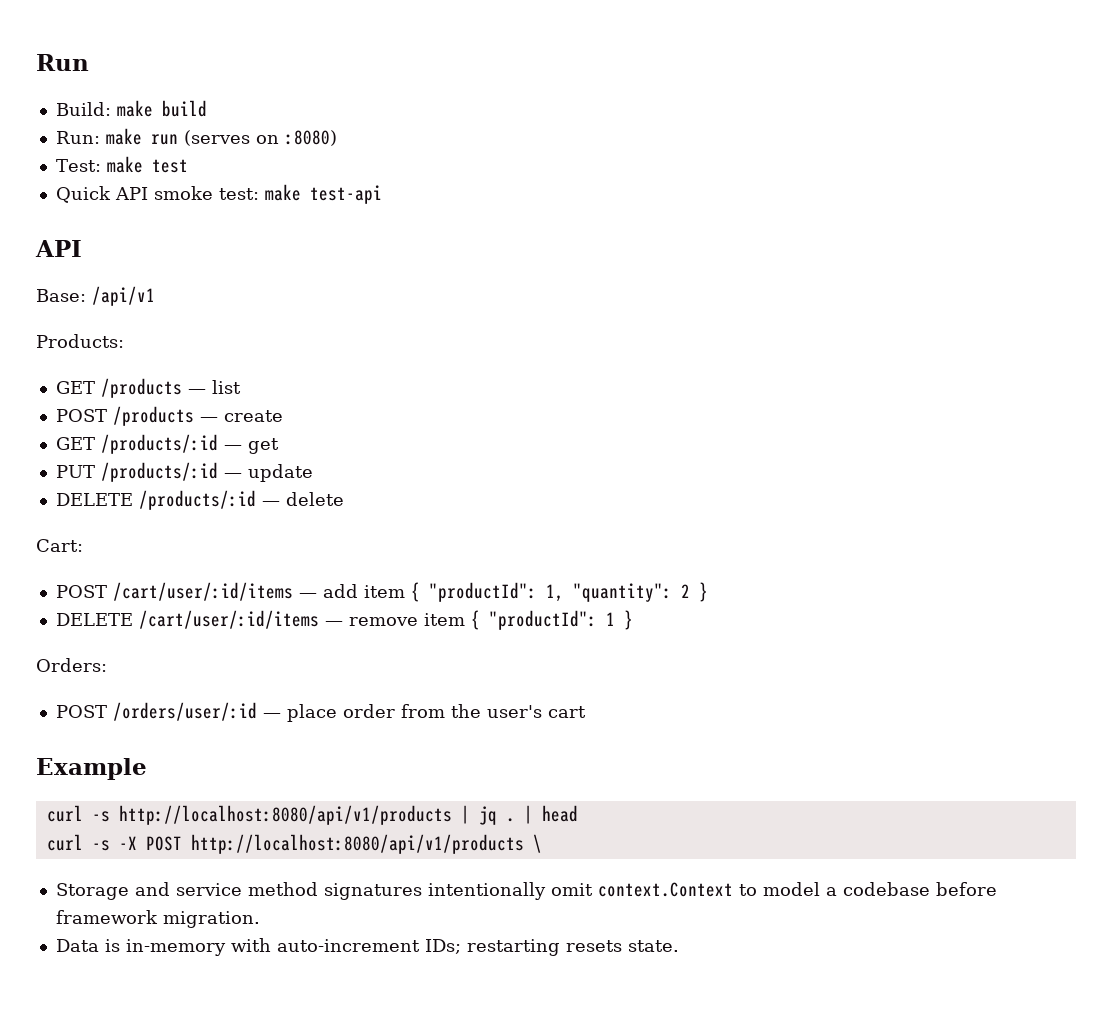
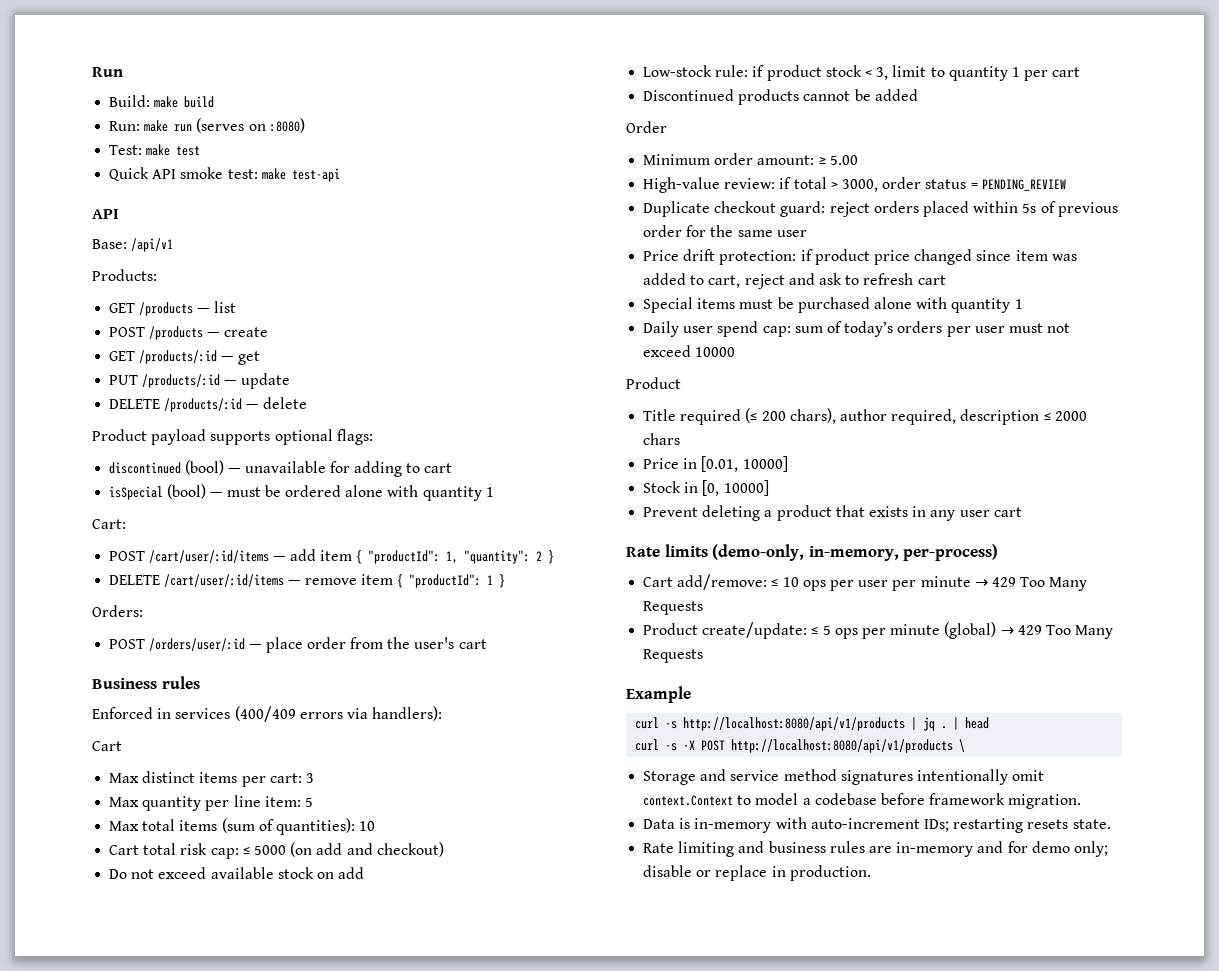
(344, 499) none -> [92,429,373,445] [109,460,453,477] [109,484,494,501] // Product payload supports optional flags: // discontinued (bool) — unavailable for adding to cart // isSpecial (bool) — must be ordered alone with quantity 1
(586, 712) none -> [92,676,200,689] [92,706,443,722] [92,741,122,751] [109,771,314,787] [109,795,313,811] [109,818,376,835] [109,842,444,859] [109,867,365,879] [643,65,1081,81] [643,89,918,105] [626,121,667,133] [643,153,858,165] [643,177,1066,193] [643,201,1118,217] [643,225,807,237] [643,249,1077,265] [643,273,946,289] [643,297,1023,313] [643,321,1071,337] [643,345,736,357] [626,377,681,389] [643,408,1087,425] [643,433,681,445] [643,456,788,472] [643,480,769,496] [643,505,1022,521] [626,544,999,561] [643,574,1088,591] [643,601,704,615] [643,622,1114,639] [643,649,704,663] // Business rules // Enforced in services (400/409 errors via handlers): // Cart // Max distinct items per cart: 3 // Max quantity per line item: 5 // Max total items (sum of quantities): 10 // Cart total risk cap: ≤ 5000 (on add and checkout) // Do not exceed available stock on add // Low-stock rule: if product stock < 3, limit to quantity 1 per cart // Discontinued products cannot be added // Order // Minimum order amount: ≥ 5.00 // High-value review: if total > 3000, order status = PENDING_REVIEW // Duplicate checkout guard: reject orders placed within 5s of previous order for the same user // Price drift protection: if product price changed since item was added to cart, reject and ask to refresh cart // Special items must be purchased alone with quantity 1 // Daily user spend cap: sum of today’s orders per user must not exceed 10000 // Product // Title required (≤ 200 chars), author required, description ≤ 2000 chars // Price in [0.01, 10000] // Stock in [0, 10000] // Prevent deleting a product that exists in any user cart // Rate limits (demo-only, in-memory, per-process) // Cart add/remove: ≤ 10 ops per user per minute → 429 Too Many Requests // Product create/update: ≤ 5 ops per minute (global) → 429 Too Many Requests
(679, 946) none -> [643,841,1108,857] [643,865,871,881] // Rate limiting and business rules are in-memory and for demo only; disable or replace in production.

